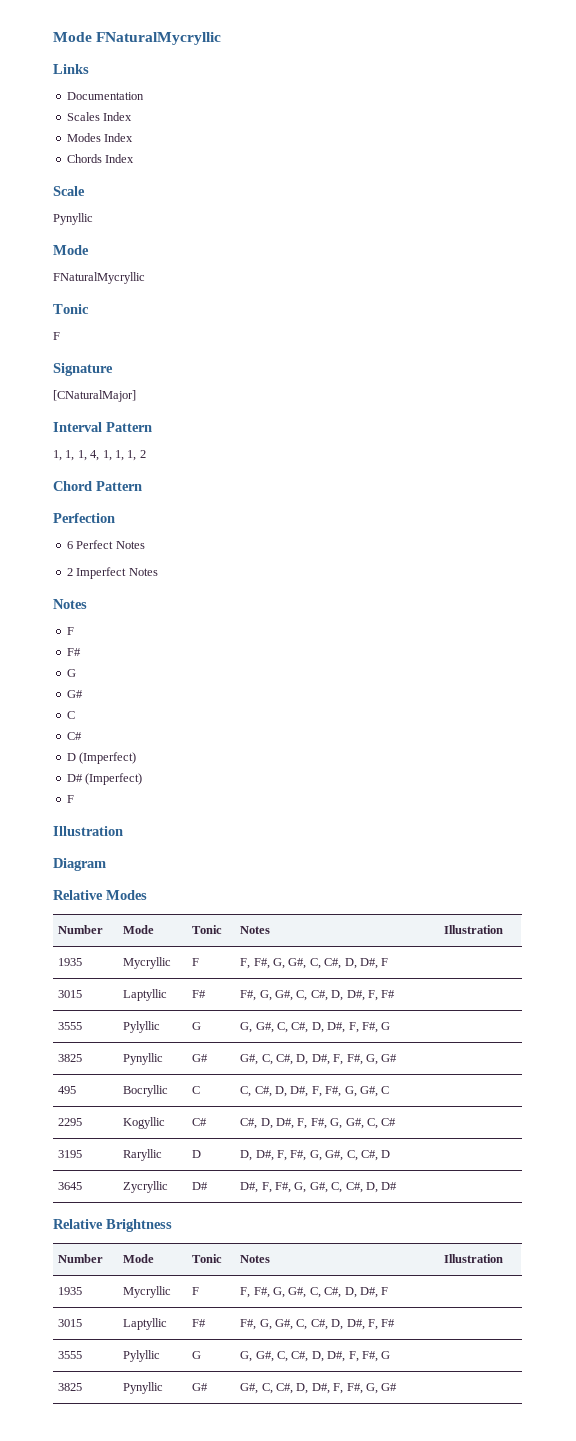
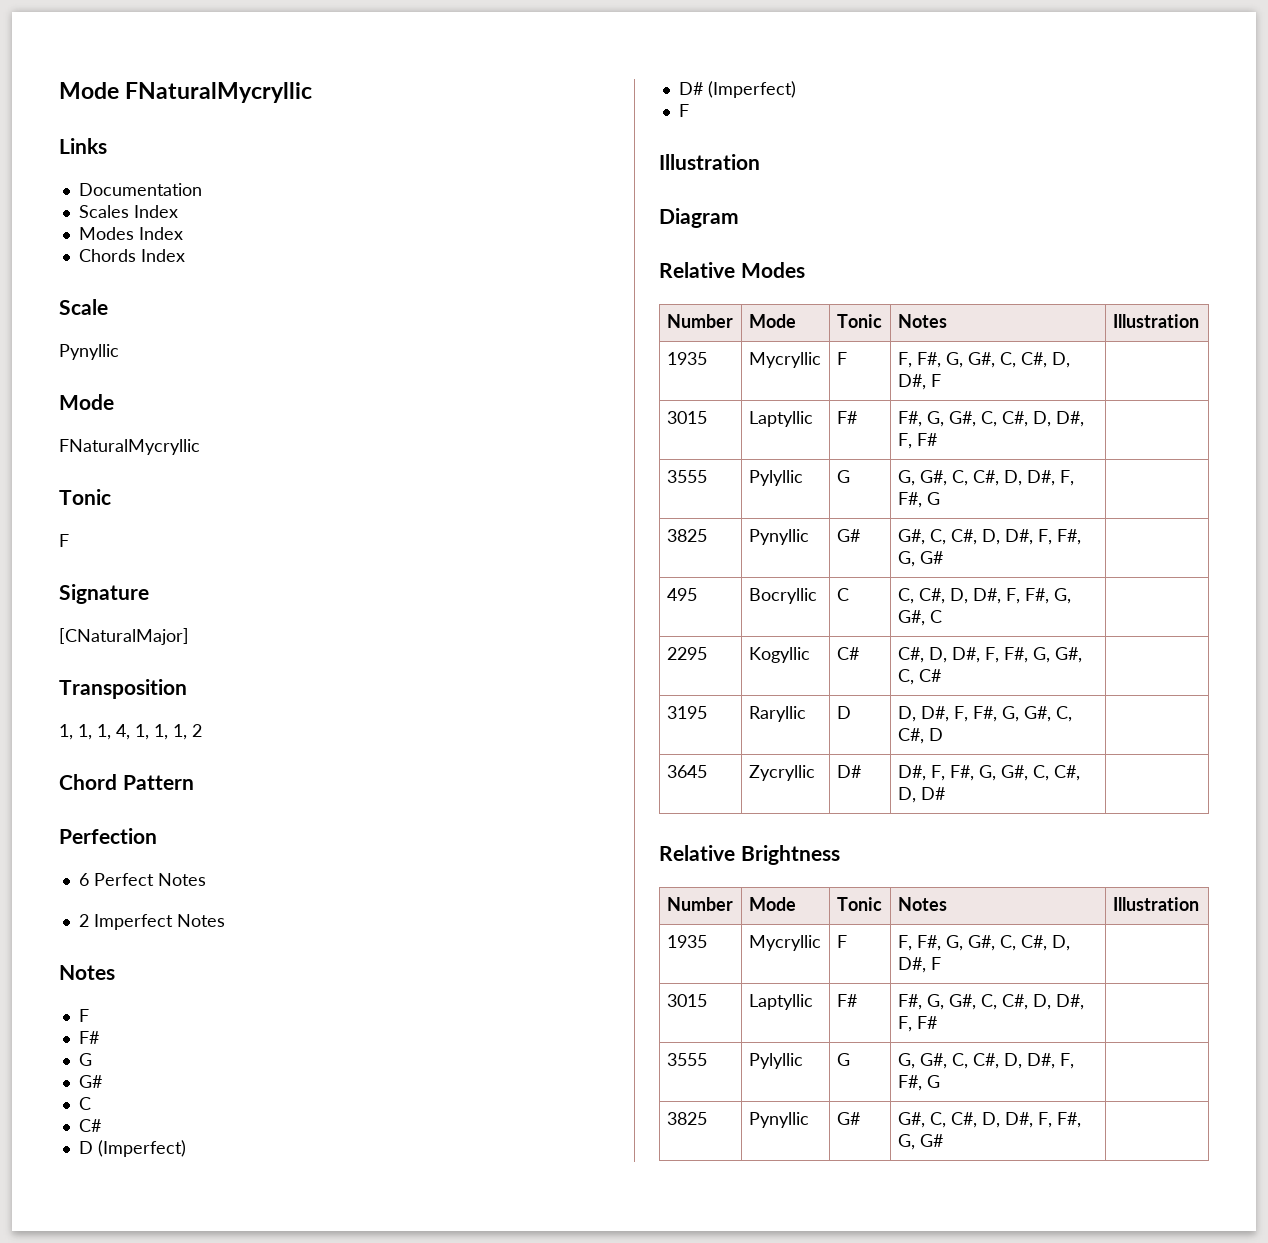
[53,422,152,432] Interval Pattern -> [59,679,187,699] Transposition

